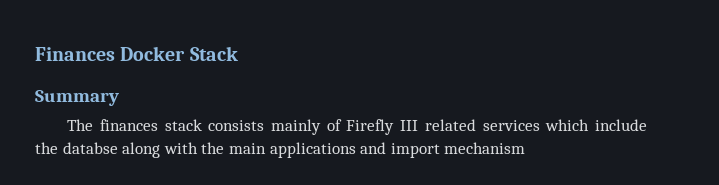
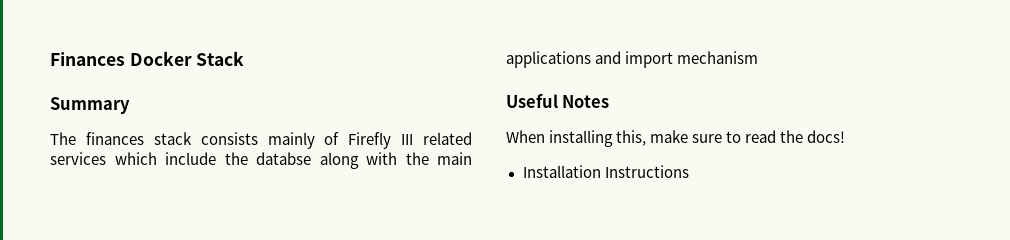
(526, 148) none -> [506,94,610,108] [506,130,846,147] [522,165,689,178] // Useful Notes // When installing this, make sure to read the docs! // Installation Instructions

